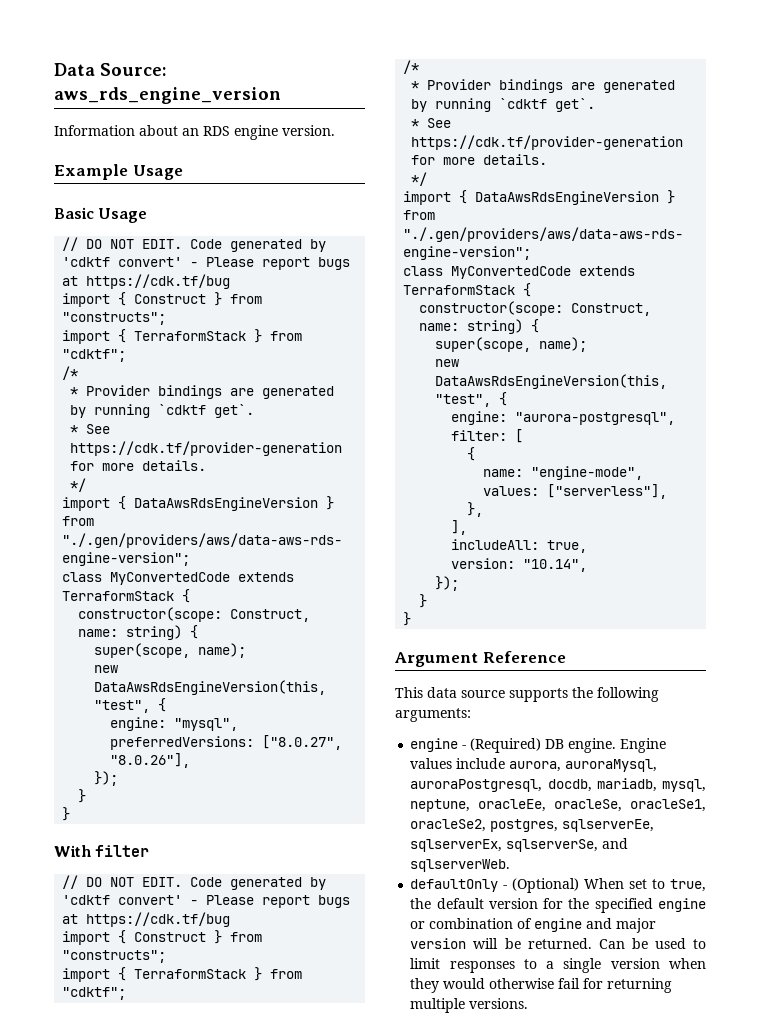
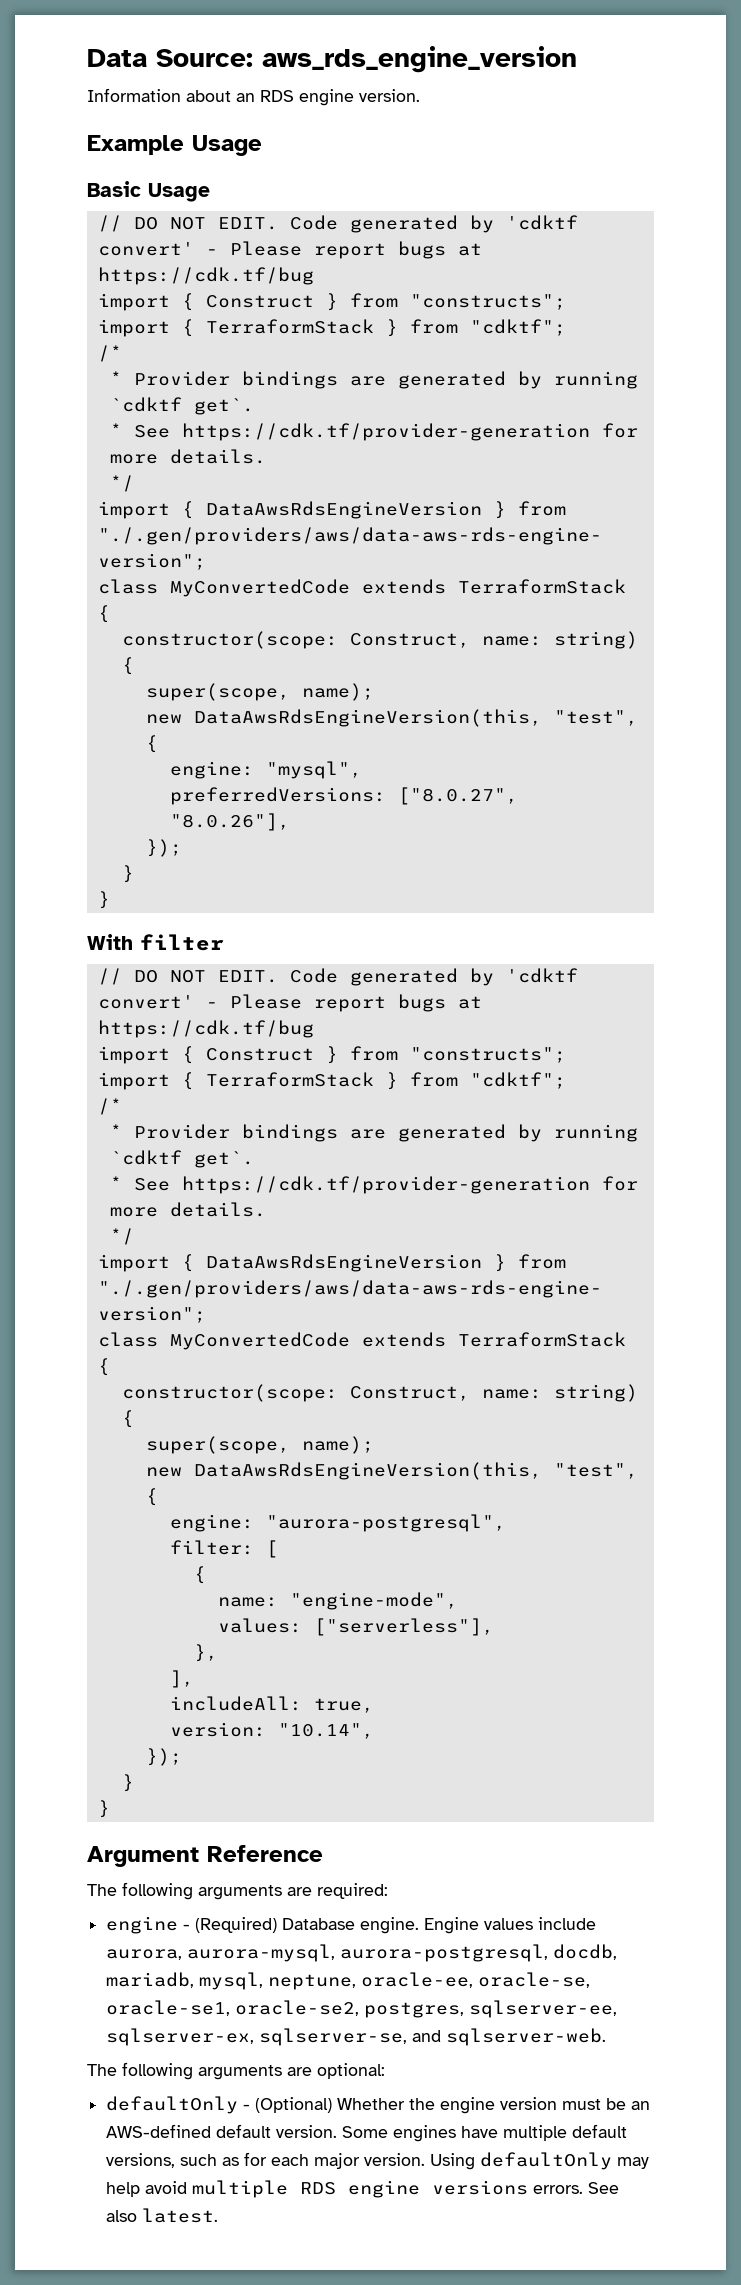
[395,687,659,702] [395,708,471,722] This data source supports the following arguments: -> [87,1882,388,1900] The following arguments are required:
[545,739,565,749] DB -> [282,1918,356,1930] Database
[565,759,658,772] [410,779,543,792] auroraMysql, auroraPostgresql, -> [187,1944,549,1962] aurora-mysql, aurora-postgresql,
[478,799,706,812] [410,819,655,832] [410,838,629,852] [410,859,511,872] [410,878,706,893] [410,898,706,913] [410,918,657,933] [410,938,706,949] [410,958,706,973] [410,978,673,993] [410,998,529,1013] oracleEe, oracleSe, oracleSe1, oracleSe2, postgres, sqlserverEe, sqlserverEx, sqlserverSe, and sqlserverWeb. // defaultOnly - (Optional) When set to true, the default version for the specified engine or combination of engine and major version will be returned. Can be used to limit responses to a single version when they would otherwise fail for returning multiple versions. -> [361,1972,591,1988] [106,2000,618,2018] [106,2028,607,2046] [87,2062,385,2080] [106,2096,651,2114] [106,2124,628,2142] [106,2152,650,2170] [106,2180,620,2198] [106,2208,219,2223] oracle-ee, oracle-se, oracle-se1, oracle-se2, postgres, sqlserver-ee, sqlserver-ex, sqlserver-se, and sqlserver-web. // The following arguments are optional: // defaultOnly - (Optional) Whether the engine version must be an AWS-defined default version. Some engines have multiple default versions, such as for each major version. Using defaultOnly may help avoid multiple RDS engine versions errors. See also latest.

